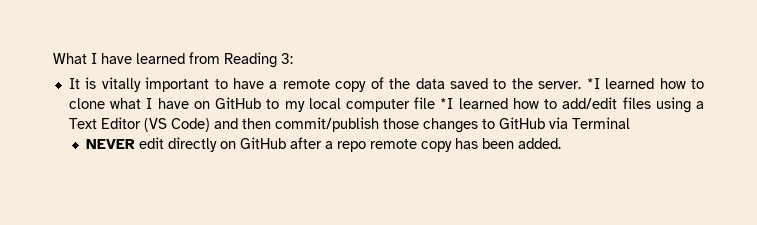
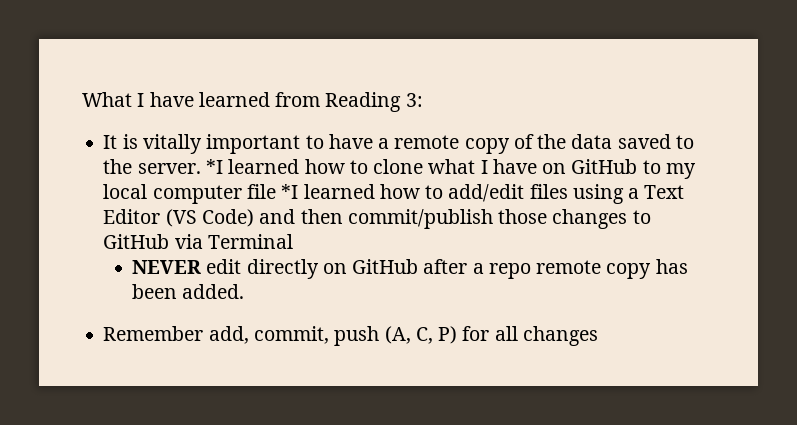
(561, 143) none -> [103,326,598,346] // Remember add, commit, push (A, C, P) for all changes

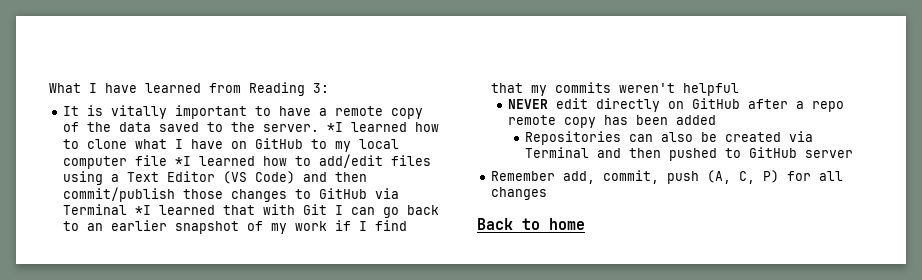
(293, 241) none -> [135,204,440,218] [63,220,408,234] [491,82,740,96] *I learned that with Git I can go back to an earlier snapshot of my work if I find that my commits weren't helpful
[182,284,245,299] added. -> [676,115,717,125] [525,131,814,145] [525,147,854,161] added // Repositories can also be created via Terminal and then pushed to GitHub server
(598, 336) none -> [477,218,585,230] // Back to home

